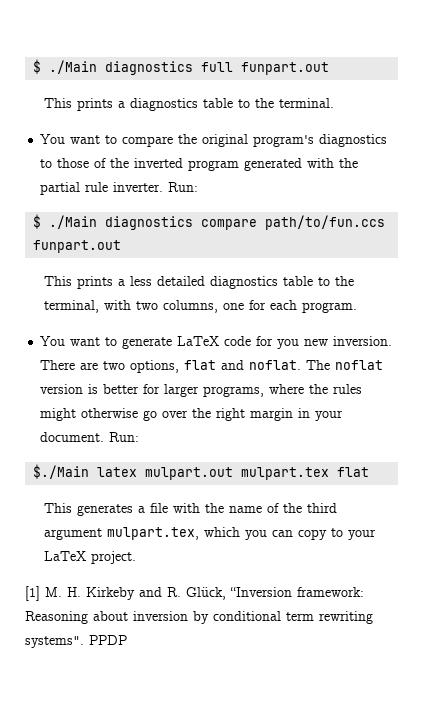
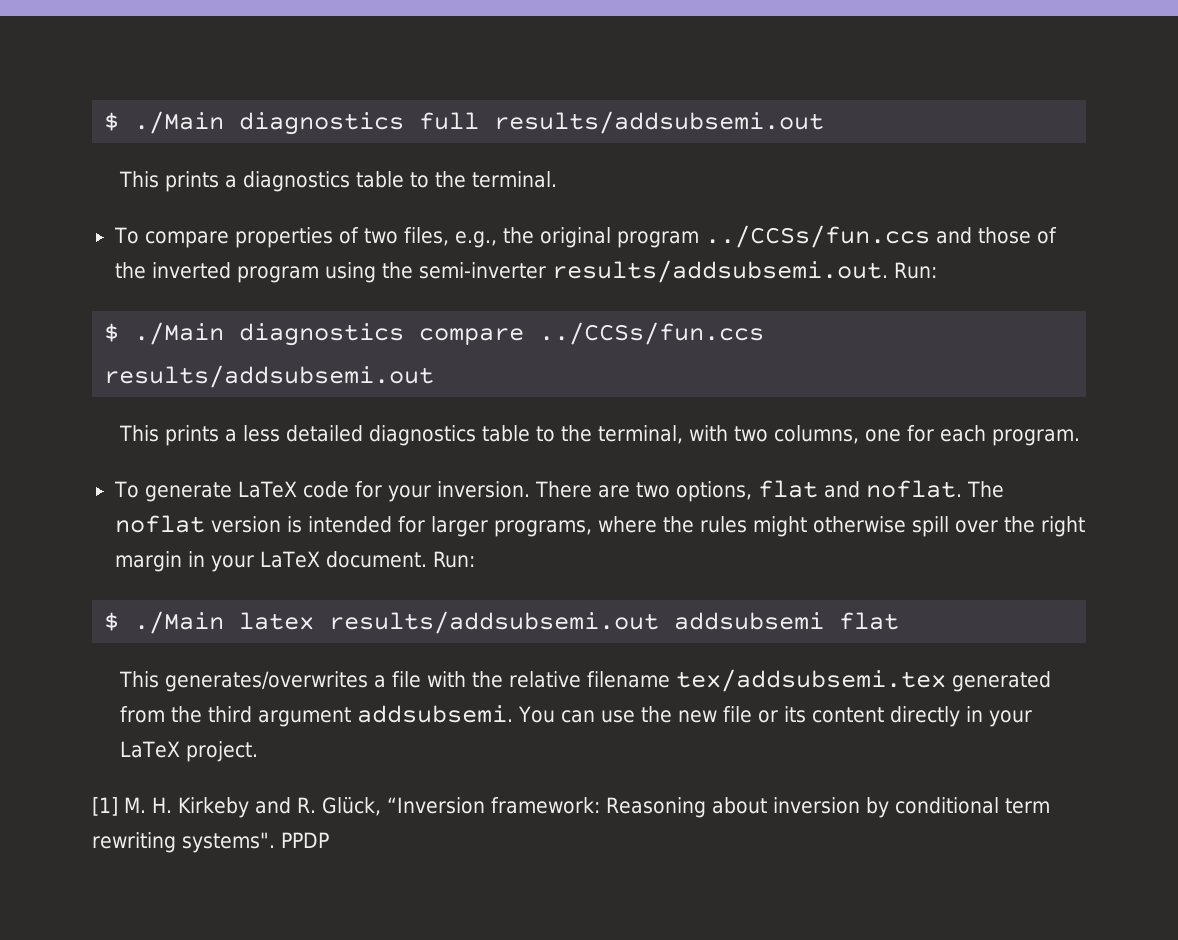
[241,62,330,75] funpart.out -> [494,111,825,134] results/addsubsemi.out
[40,134,388,147] [40,159,53,168] You want to compare the original program's diagnostics to -> [113,225,972,248] To compare properties of two files, e.g., the original program ../CCSs/fun.ccs and
[244,158,359,171] [40,182,164,195] generated with the partial rule inverter. -> [324,260,888,283] using the semi-inverter results/addsubsemi.out.
[265,215,386,230] [33,240,122,253] path/to/fun.ccs funpart.out -> [539,322,765,345] [104,365,435,388] ../CCSs/fun.ccs results/addsubsemi.out
[40,336,118,346] You want to -> [113,481,139,498] To
[277,339,329,349] you new -> [388,485,432,502] your
[103,384,140,394] better -> [307,516,392,533] intended
[143,410,158,421] go -> [911,516,949,537] spill
(344, 415) none -> [259,551,320,568] LaTeX
[33,464,330,480] $./Main latex mulpart.out mulpart.tex -> [104,611,825,634] $ ./Main latex results/addsubsemi.out addsubsemi
[76,504,133,516] generates -> [164,671,368,692] generates/overwrites
[228,503,337,513] [43,527,343,540] name of the third argument mulpart.tex, which you can copy to -> [508,669,1051,692] [119,705,983,727] relative filename tex/addsubsemi.tex generated from the third argument addsubsemi. You can use the new file or its content directly in

